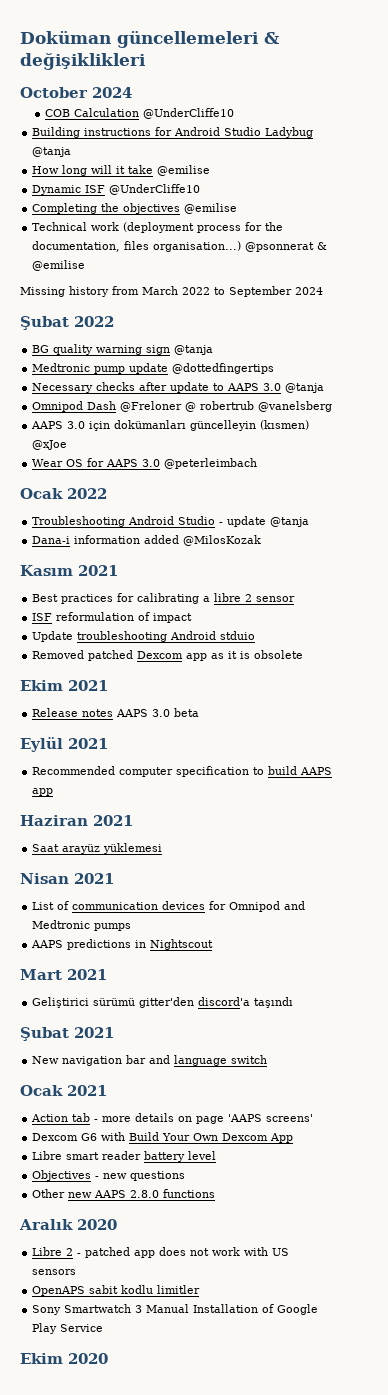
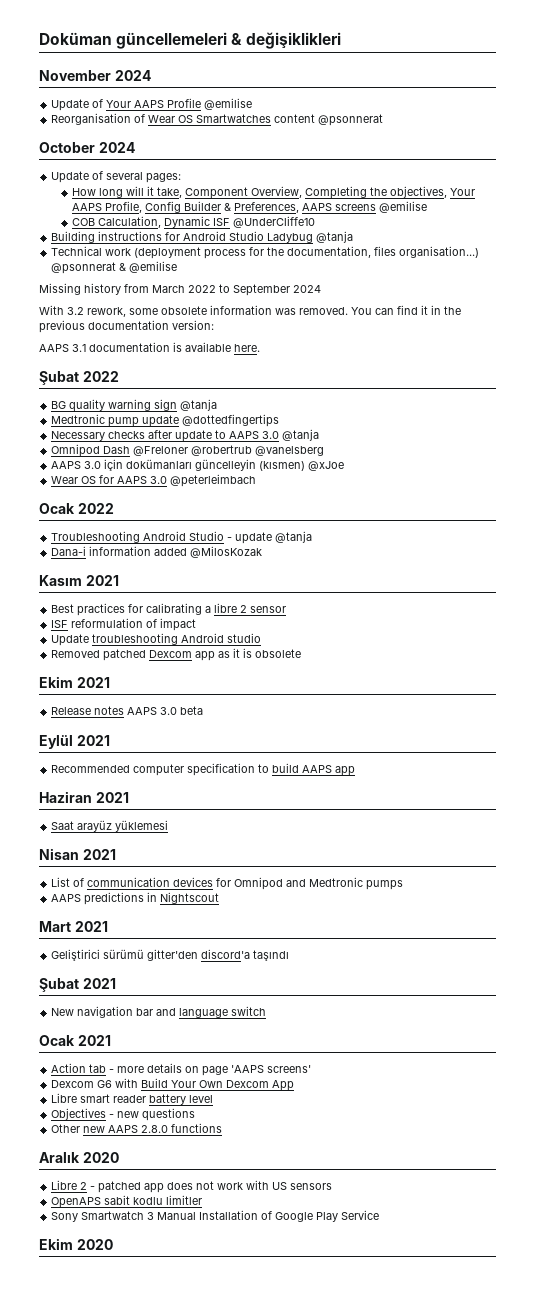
[20,87,132,98] [45,108,140,117] October 2024 // COB Calculation -> [39,70,151,81] [51,98,253,111] [51,113,384,126] [39,142,135,153] [51,171,182,183] [71,186,475,199] [71,201,427,213] [71,216,230,228] November 2024 // Update of Your AAPS Profile @emilise // Reorganisation of Wear OS Smartwatches content @psonnerat // October 2024 // Update of several pages: // How long will it take, Component Overview, Completing the objectives, Your AAPS Profile, Config Builder & Preferences, AAPS screens @emilise // COB Calculation, Dynamic ISF
[32,165,211,176] [32,184,201,195] [32,203,238,214] // How long will it take @emilise // Dynamic ISF @UnderCliffe10 // Completing the objectives @emilise -> (354, 237) none
(323, 291) none -> [39,305,461,317] [39,320,214,333] [39,342,260,352] // With 3.2 rework, some obsolete information was removed. You can find it in the previous documentation version: // AAPS 3.1 documentation is available here.
[185,401,255,412] @ robertrub -> [191,445,253,456] @robertrub
[220,631,256,640] stduio -> [227,633,262,643] studio

